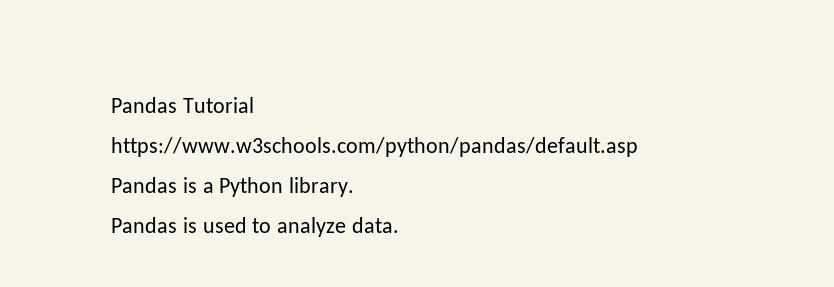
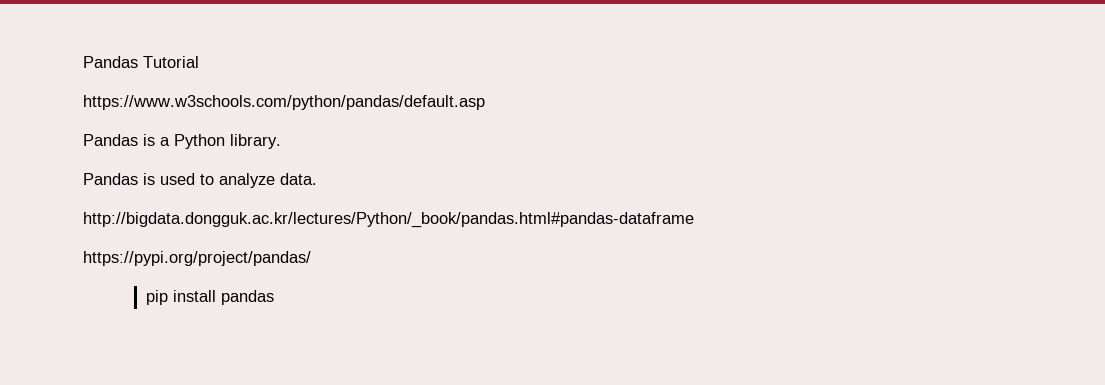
(400, 225) none -> [83,212,694,228] [83,251,311,266] [145,290,274,305] // http://bigdata.dongguk.ac.kr/lectures/Python/_book/pandas.html#pandas-dataframe // https://pypi.org/project/pandas/ // pip install pandas

